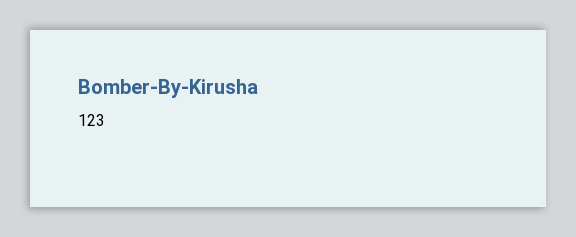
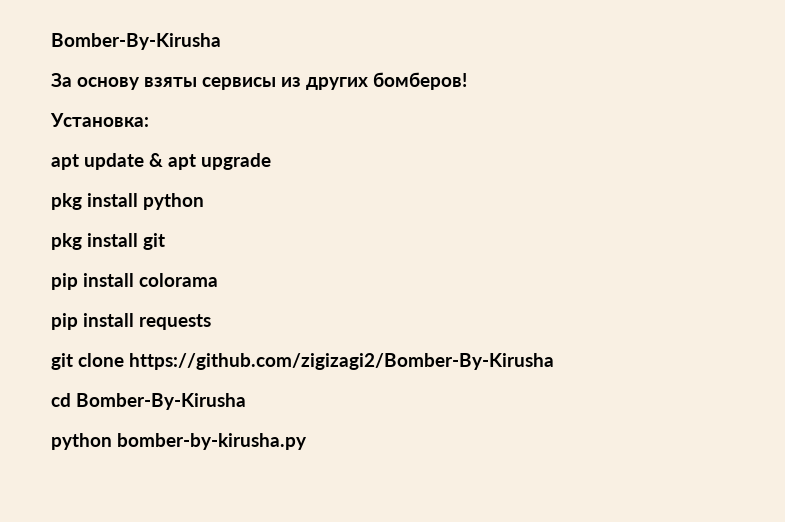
[78,79,258,98] [78,114,105,126] Bomber-By-Kirusha // 123 -> [51,33,221,50] [51,72,467,90] [50,113,149,127] [51,153,271,170] [51,193,204,210] [51,233,165,250] [51,273,218,290] [51,313,211,330] [51,353,554,370] [51,393,246,410] [51,433,307,450] Bomber-By-Kirusha // За основу взяты сервисы из других бомберов! // Установка: // apt update & apt upgrade // pkg install python // pkg install git // pip install colorama // pip install requests // git clone https://github.com/zigizagi2/Bomber-By-Kirusha // cd Bomber-By-Kirusha // python bomber-by-kirusha.py

